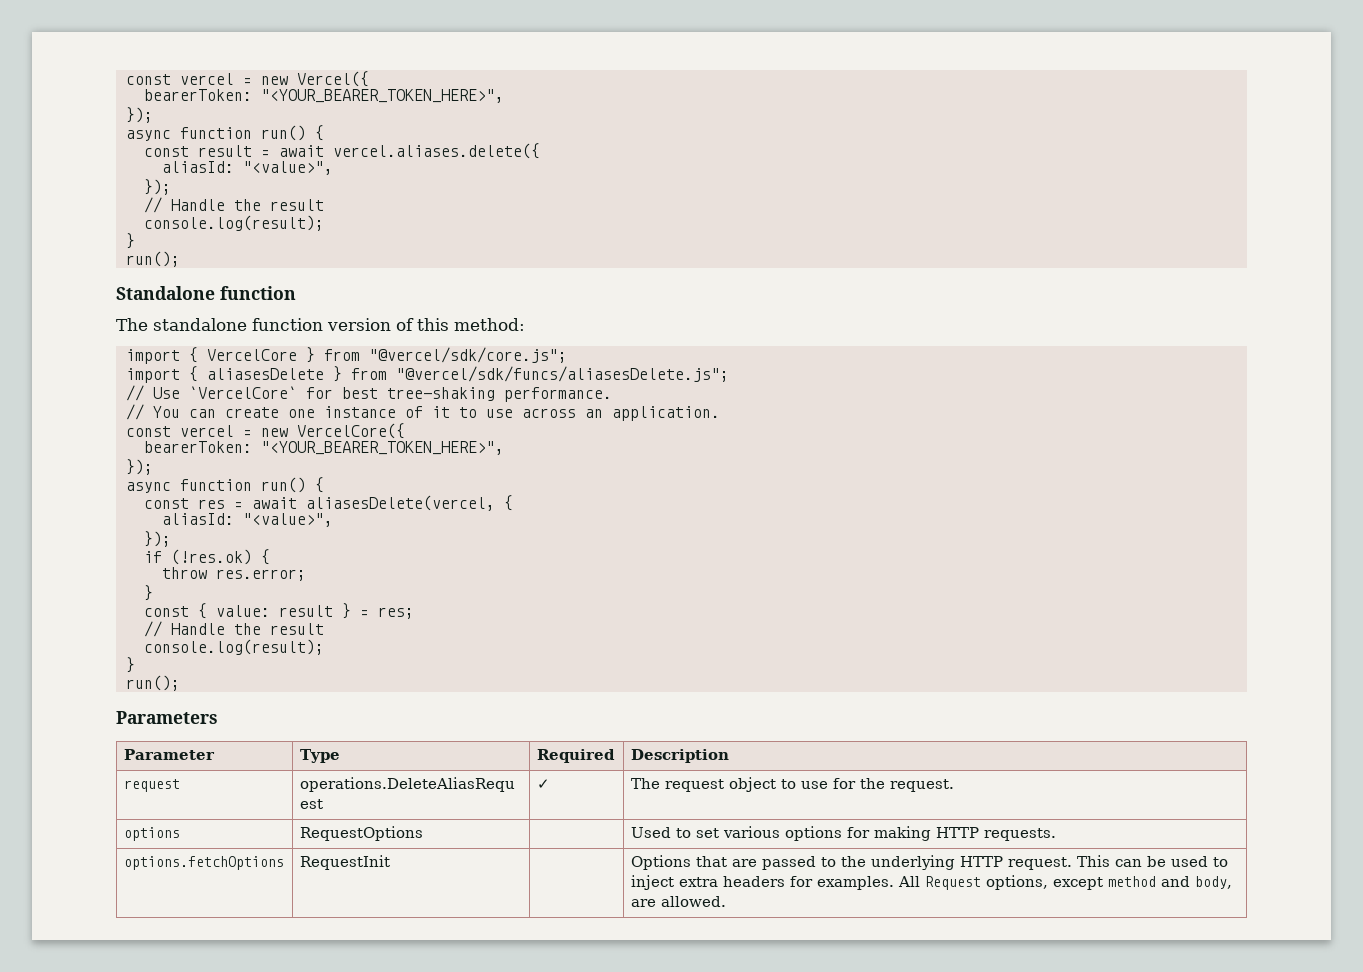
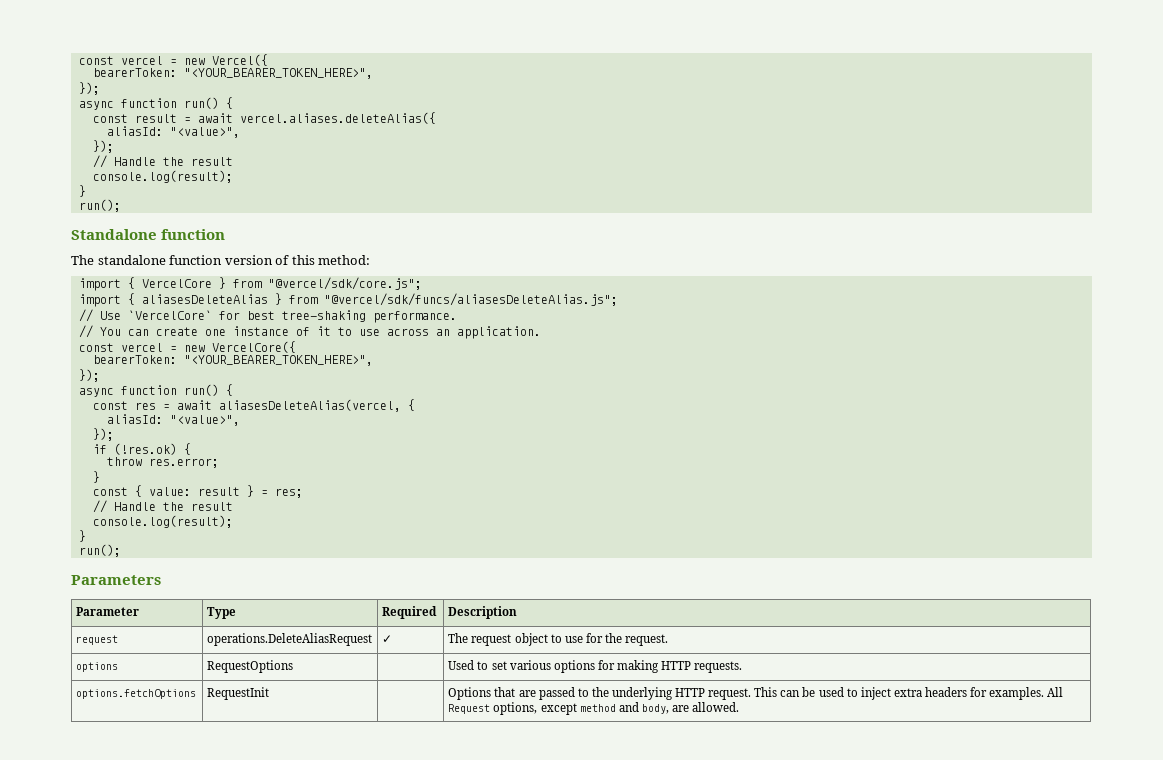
[332,143,540,159] vercel.aliases.delete({ -> [239,112,436,124] vercel.aliases.deleteAlias({
[206,366,729,382] aliasesDelete } from "@vercel/sdk/funcs/aliasesDelete.js"; -> [141,293,618,306] aliasesDeleteAlias } from "@vercel/sdk/funcs/aliasesDeleteAlias.js";
[305,495,495,511] aliasesDelete(vercel, -> [218,399,401,412] aliasesDeleteAlias(vercel,

